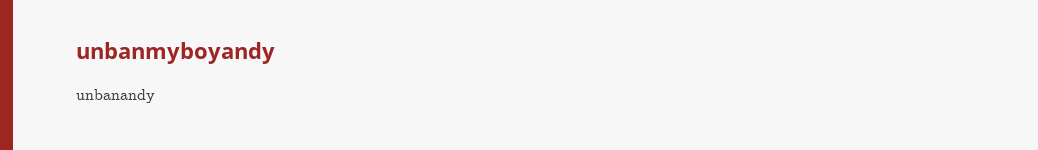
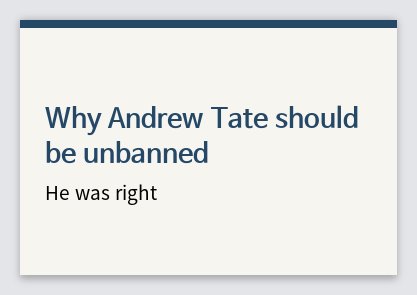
[76,42,275,64] [76,89,155,103] unbanmyboyandy // unbanandy -> [45,105,359,136] [45,141,210,164] [45,184,158,205] Why Andrew Tate should be unbanned // He was right

